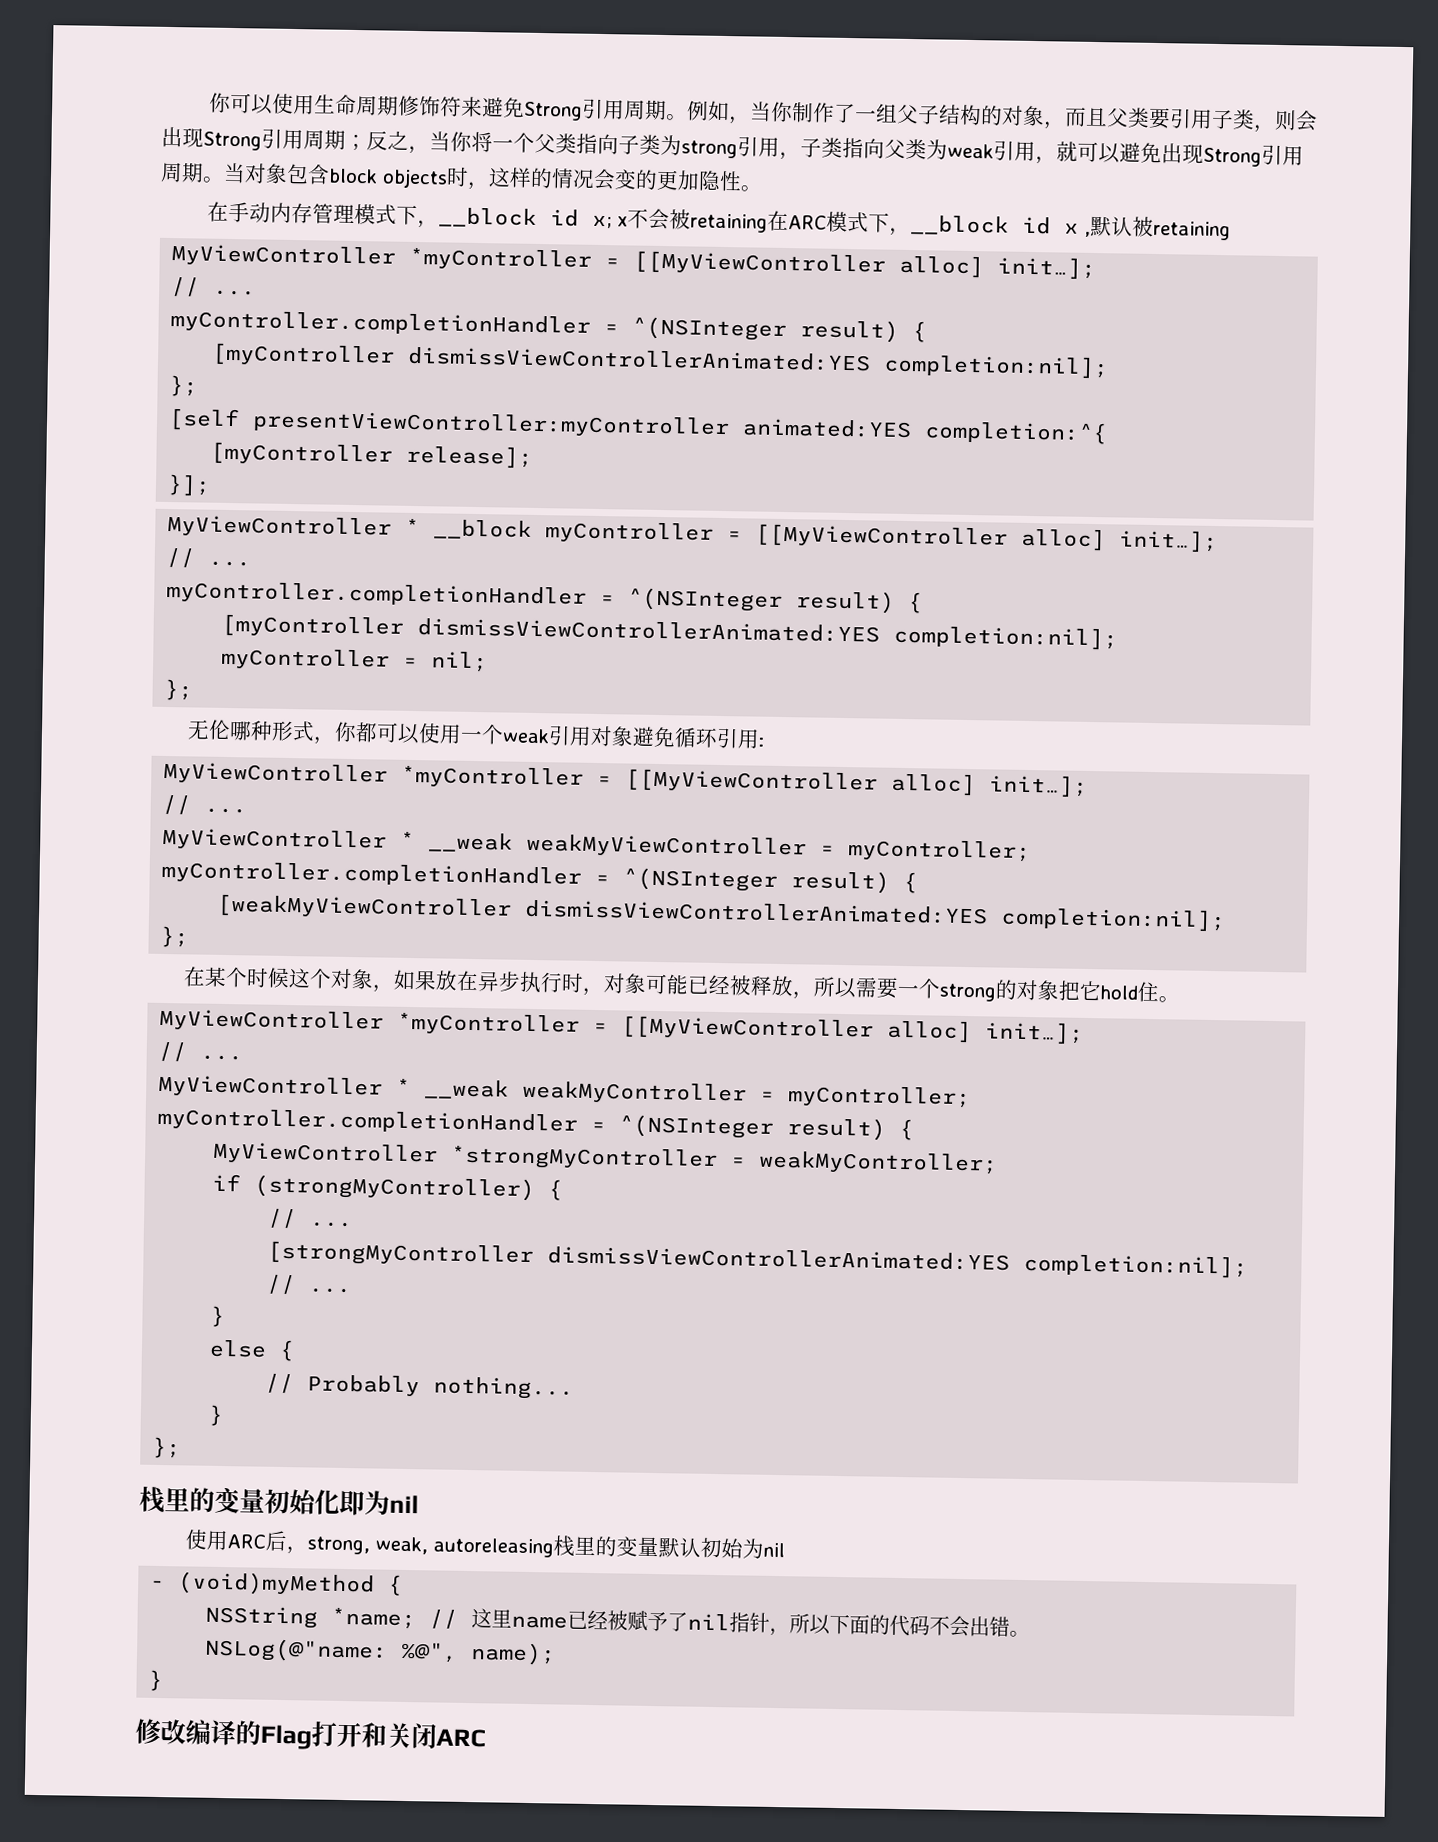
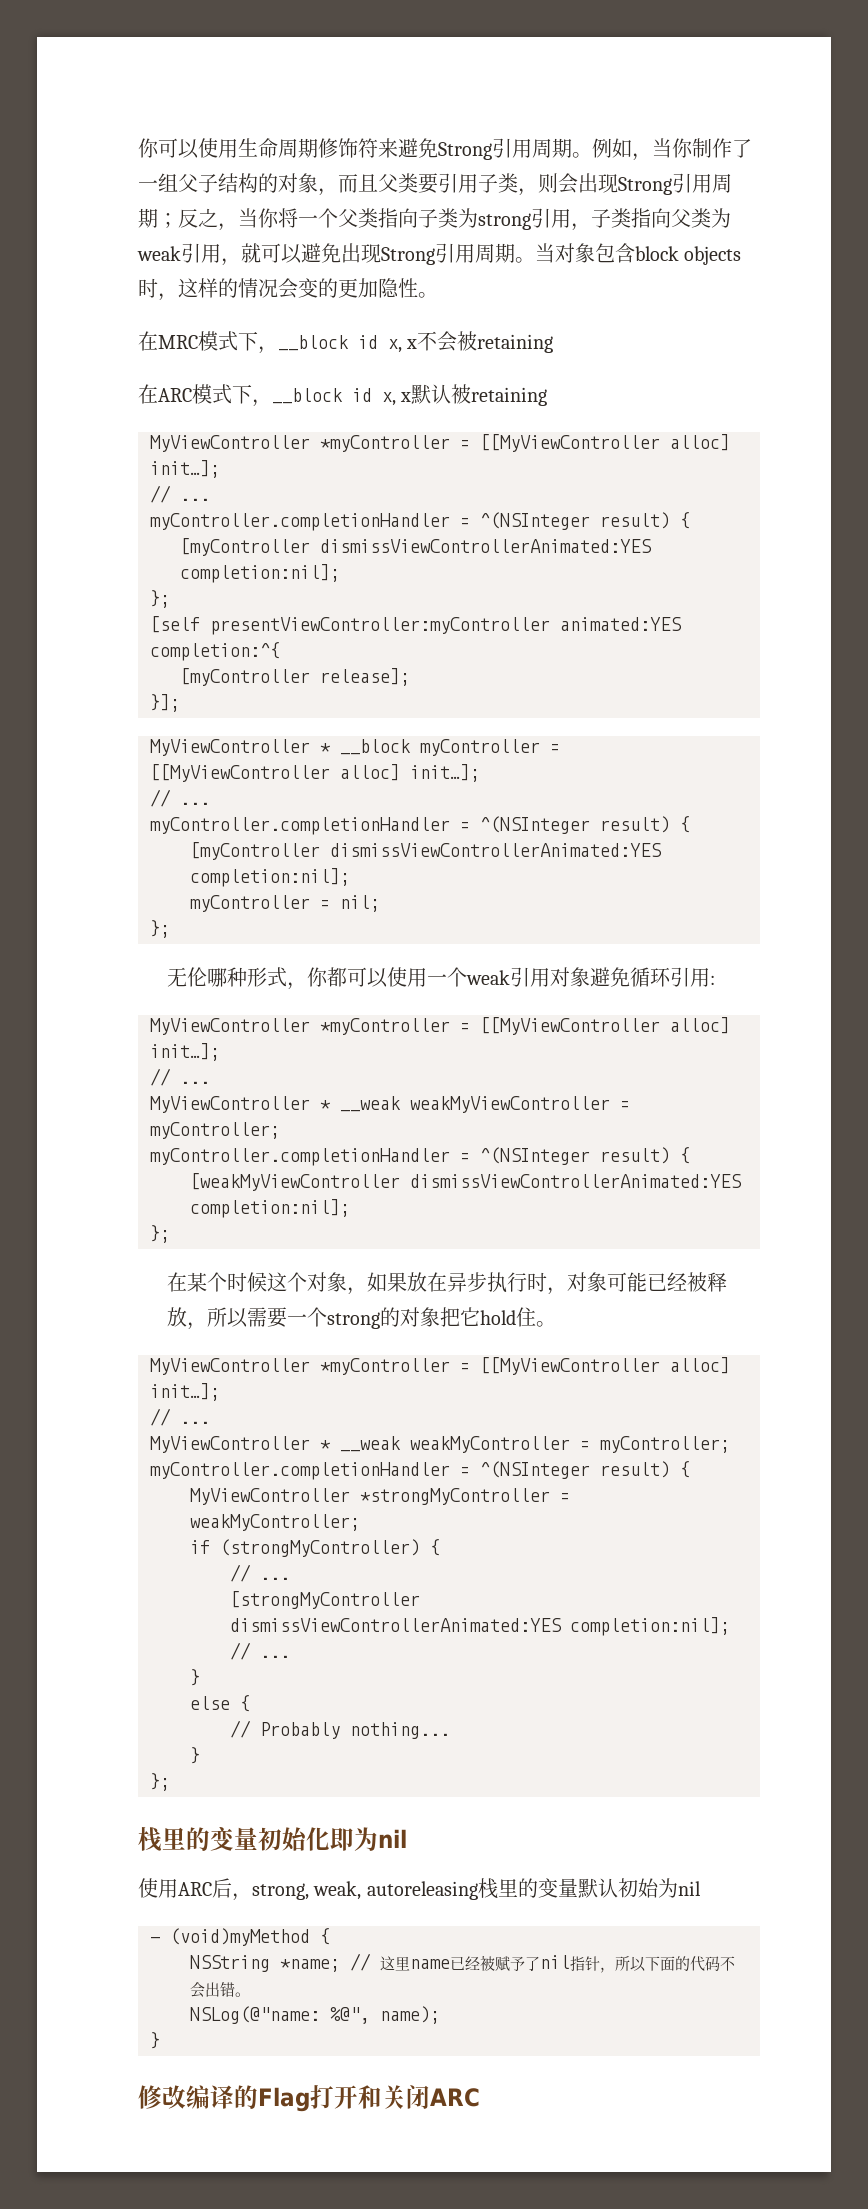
[227,201,612,229] 手动内存管理模式下，__block id x; -> [158,331,402,354] MRC模式下，__block id x,
(768, 223) none -> (554, 343) //
[1063,223,1091,237] x , -> [382,392,412,406] x, x

